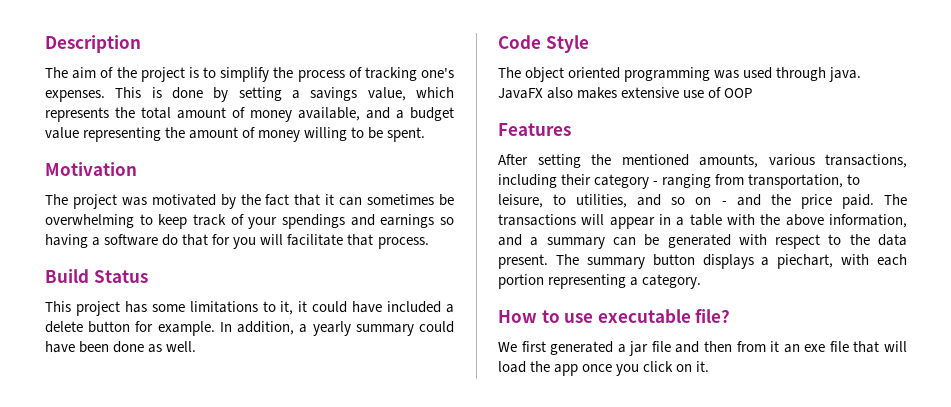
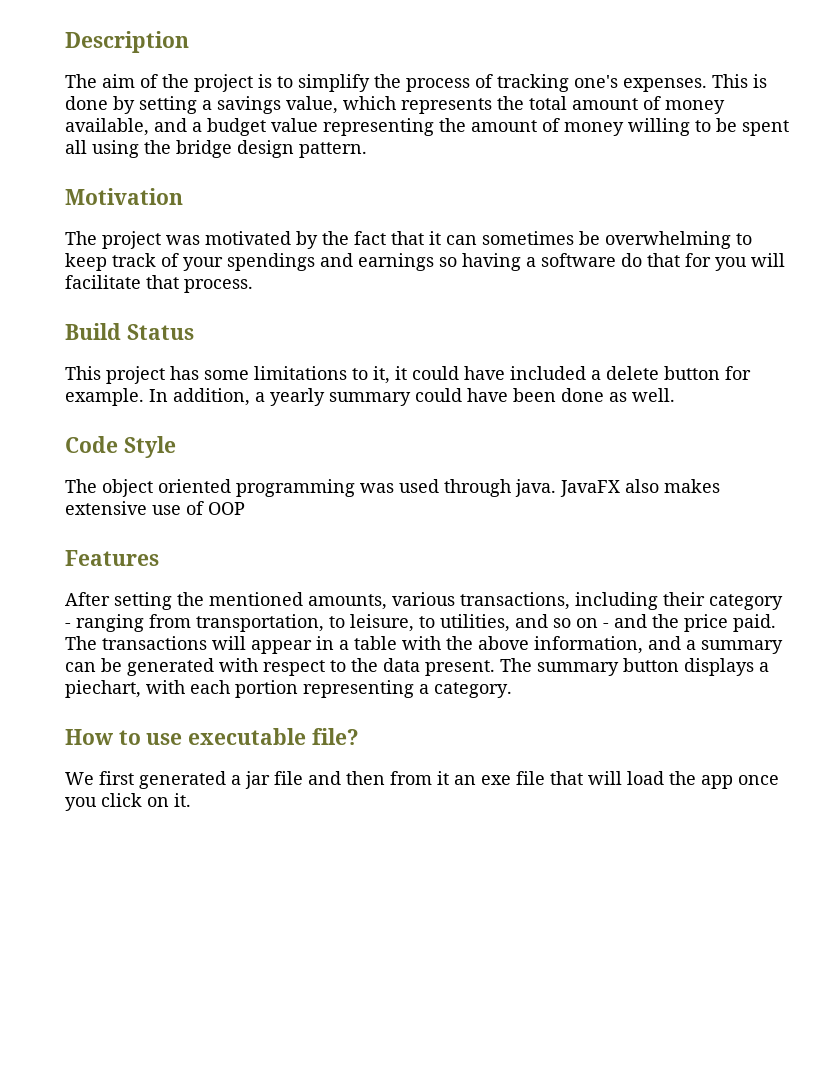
[387,127,426,142] spent. -> [742,120,789,136] [65,140,367,158] spent all using the bridge design pattern.

